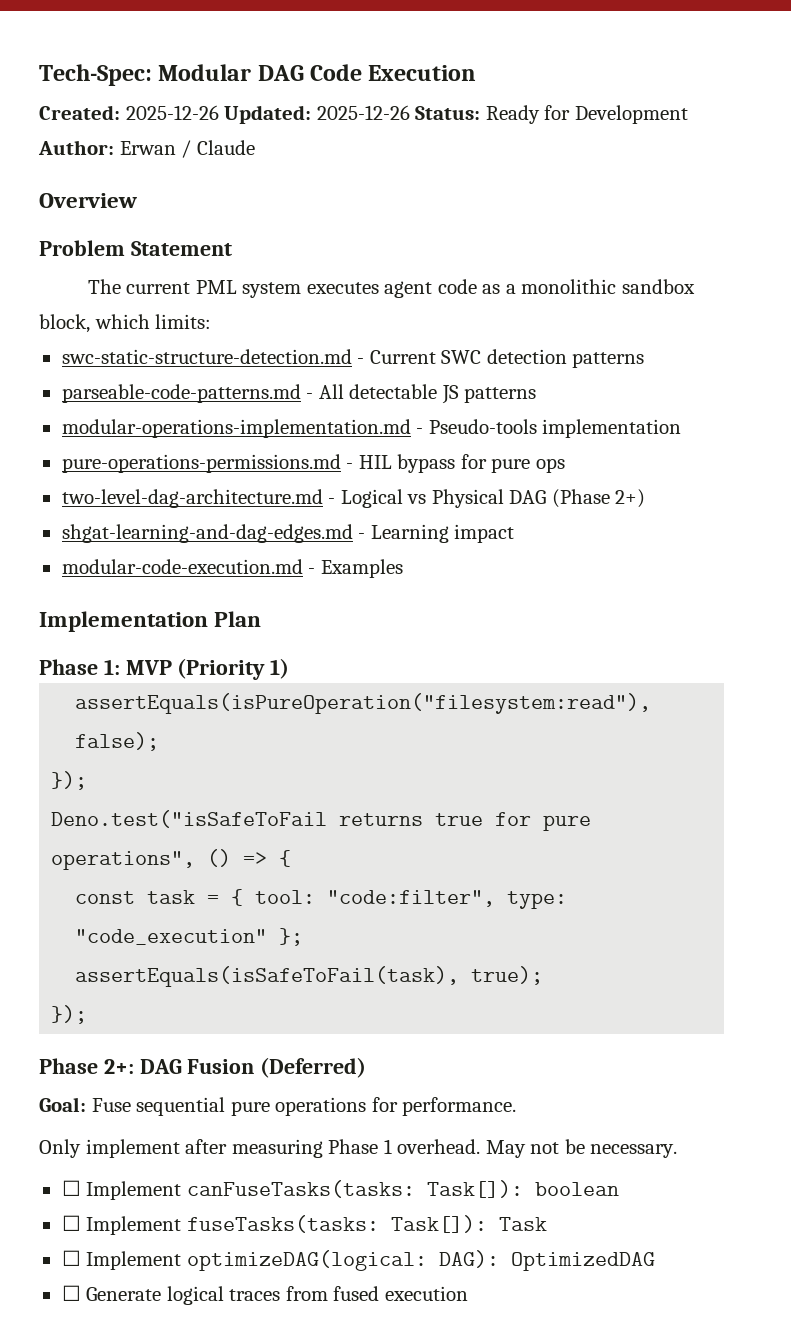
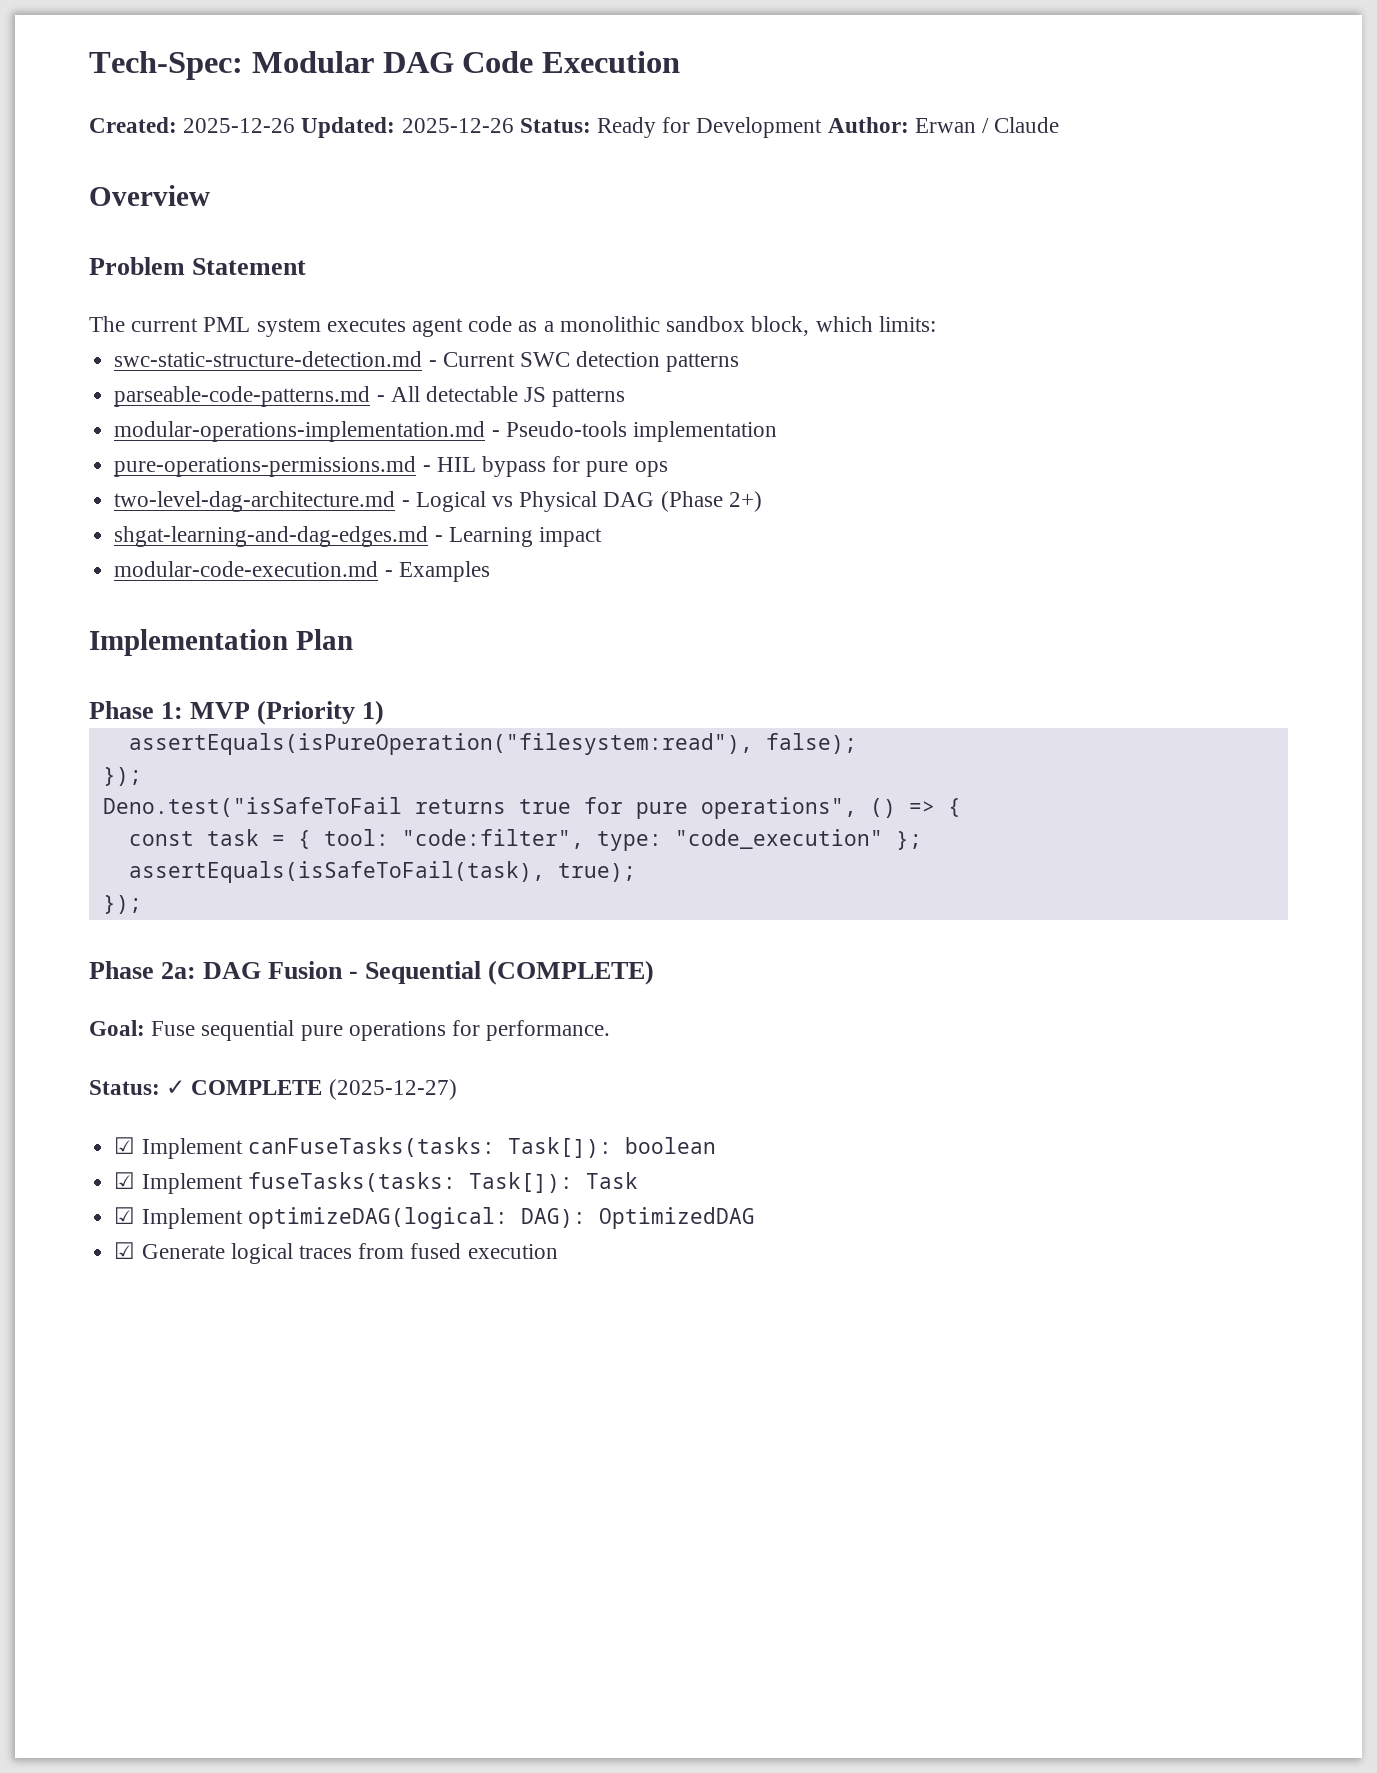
[103,1059,134,1074] 2+: -> [161,962,197,979] 2a:
[260,1057,367,1078] (Deferred) -> [349,960,655,985] - Sequential (COMPLETE)
[39,1139,678,1158] [61,1180,81,1196] Only implement after measuring Phase 1 overhead. May not be necessary. // ☐ -> [89,1079,457,1100] [114,1137,136,1154] Status: ✓ COMPLETE (2025-12-27) // ☑
[61,1215,81,1231] ☐ -> [114,1172,136,1189] ☑
[61,1250,81,1266] ☐ -> [114,1207,136,1224] ☑
[61,1285,81,1301] ☐ -> [114,1242,136,1259] ☑

